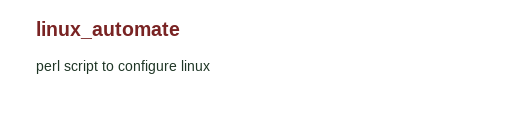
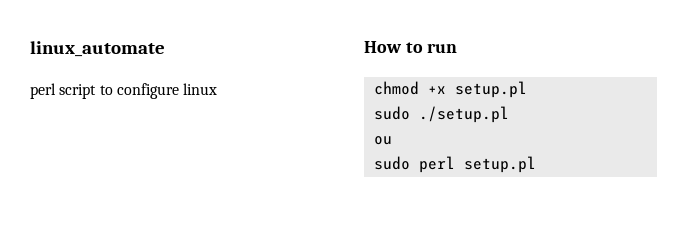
(210, 65) none -> [364,41,458,53] [373,81,527,98] [373,106,509,123] [373,136,392,145] [373,156,536,173] // How to run // chmod +x setup.pl // sudo ./setup.pl // ou // sudo perl setup.pl

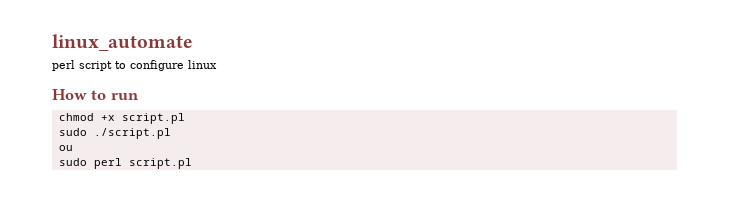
[454,81,527,98] [373,106,509,123] setup.pl // sudo ./setup.pl -> [121,113,185,124] [58,128,171,139] script.pl // sudo ./script.pl
[463,156,536,173] setup.pl -> [128,158,192,169] script.pl

